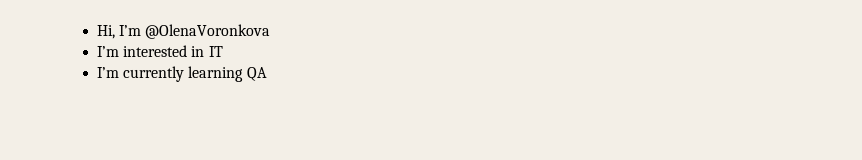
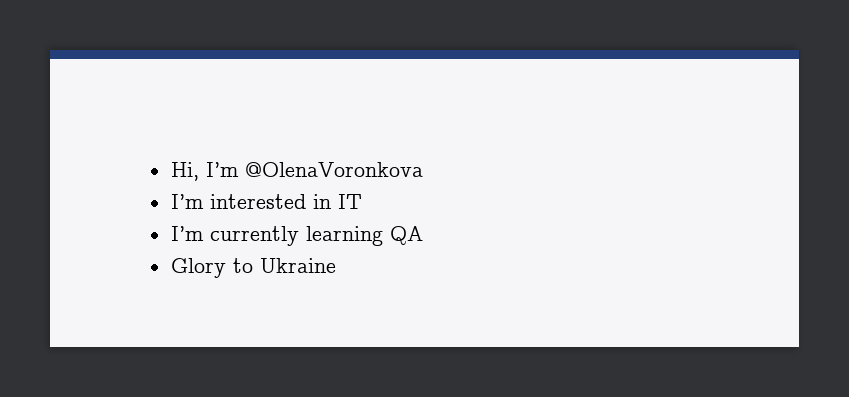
(267, 74) none -> [170,258,336,278] // Glory to Ukraine

